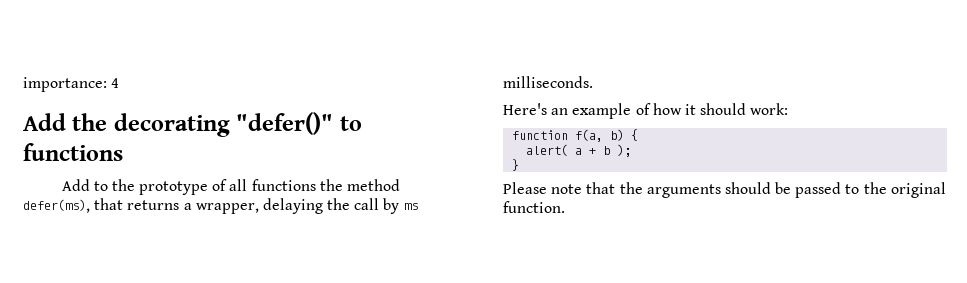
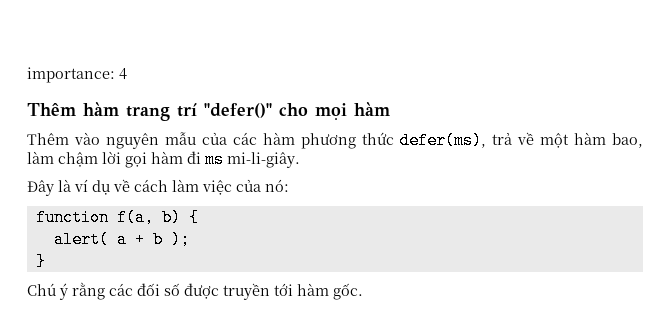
[23,112,362,137] [23,143,123,161] [61,179,401,195] [23,198,418,214] [503,76,593,88] [503,103,789,119] Add the decorating "defer()" to functions // Add to the prototype of all functions the method defer(ms), that returns a wrapper, delaying the call by ms milliseconds. // Here's an example of how it should work: -> [27,102,390,121] [27,132,643,149] [27,151,300,168] [27,179,289,196] Thêm hàm trang trí "defer()" cho mọi hàm // Thêm vào nguyên mẫu của các hàm phương thức defer(ms), trả về một hàm bao, làm chậm lời gọi hàm đi ms mi-li-giây. // Đây là ví dụ về cách làm việc của nó:
[503,182,946,198] [503,201,565,213] Please note that the arguments should be passed to the original function. -> [27,282,363,300] Chú ý rằng các đối số được truyền tới hàm gốc.

